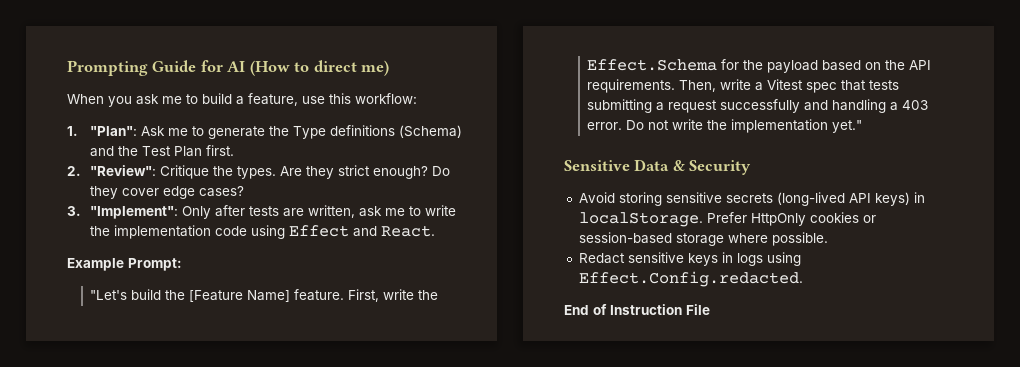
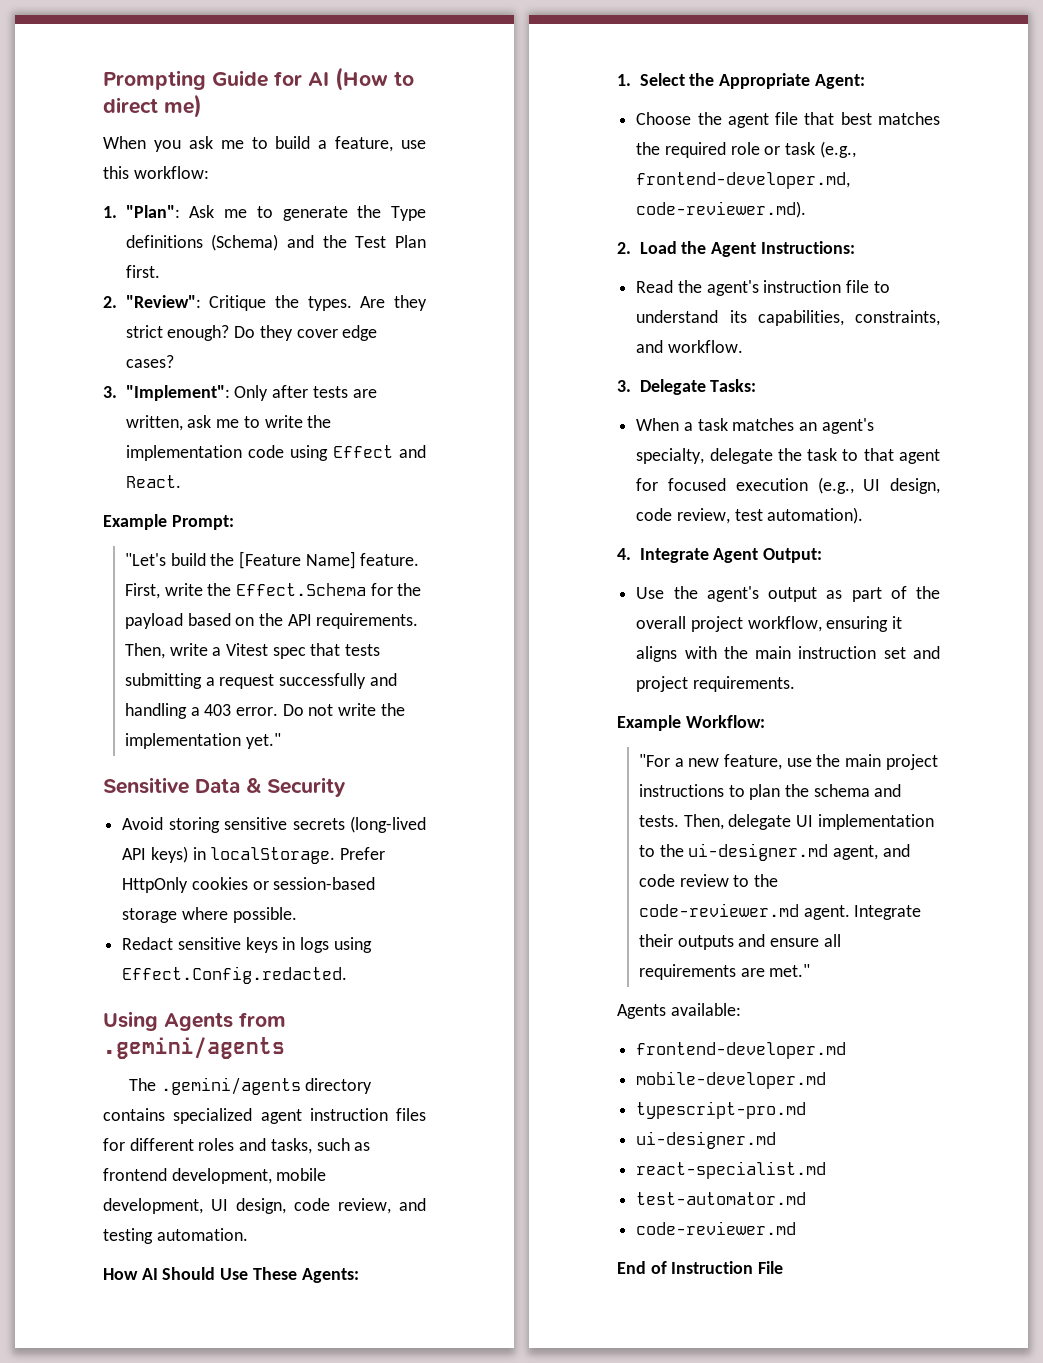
(803, 279) none -> [103,1011,286,1031] [103,1037,285,1059] [128,1077,373,1095] [103,1108,426,1124] [103,1138,371,1154] [103,1168,327,1184] [103,1198,426,1214] [103,1228,248,1244] [103,1267,359,1283] [617,73,865,89] [636,112,940,128] [636,141,856,158] [636,172,851,189] [636,201,807,218] [617,241,855,257] [636,280,890,296] [636,310,940,326] [636,340,743,353] [617,379,757,395] [636,418,874,434] [636,448,940,464] [636,477,940,494] [636,507,864,524] [617,548,823,563] [636,586,940,602] [636,616,903,632] [636,646,940,662] [636,676,795,692] [617,715,765,731] [638,754,938,770] [638,784,902,800] [638,814,934,830] [638,843,910,861] [638,874,778,887] [638,903,922,920] [638,934,841,950] [638,964,811,980] [617,1003,741,1019] [636,1042,847,1059] [636,1071,827,1089] [636,1101,807,1119] [636,1131,777,1149] [636,1161,827,1179] [636,1192,807,1205] [636,1221,797,1235] // Using Agents from .gemini/agents // The .gemini/agents directory contains specialized agent instruction files for different roles and tasks, such as frontend development, mobile development, UI design, code review, and testing automation. // How AI Should Use These Agents: // 1. Select the Appropriate Agent: // Choose the agent file that best matches the required role or task (e.g., frontend-developer.md, code-reviewer.md). // 2. Load the Agent Instructions: // Read the agent's instruction file to understand its capabilities, constraints, and workflow. // 3. Delegate Tasks: // When a task matches an agent's specialty, delegate the task to that agent for focused execution (e.g., UI design, code review, test automation). // 4. Integrate Agent Output: // Use the agent's output as part of the overall project workflow, ensuring it aligns with the main instruction set and project requirements. // Example Workflow: // "For a new feature, use the main project instructions to plan the schema and tests. Then, delegate UI implementation to the ui-designer.md agent, and code review to the code-reviewer.md agent. Integrate their outputs and ensure all requirements are met." // Agents available: // frontend-developer.md // mobile-developer.md // typescript-pro.md // ui-designer.md // react-specialist.md // test-automator.md // code-reviewer.md

